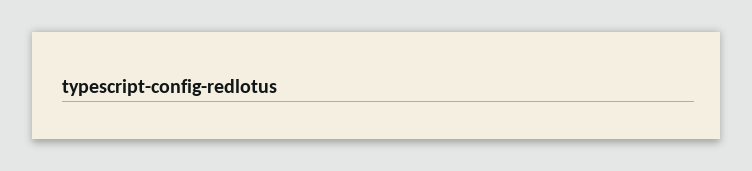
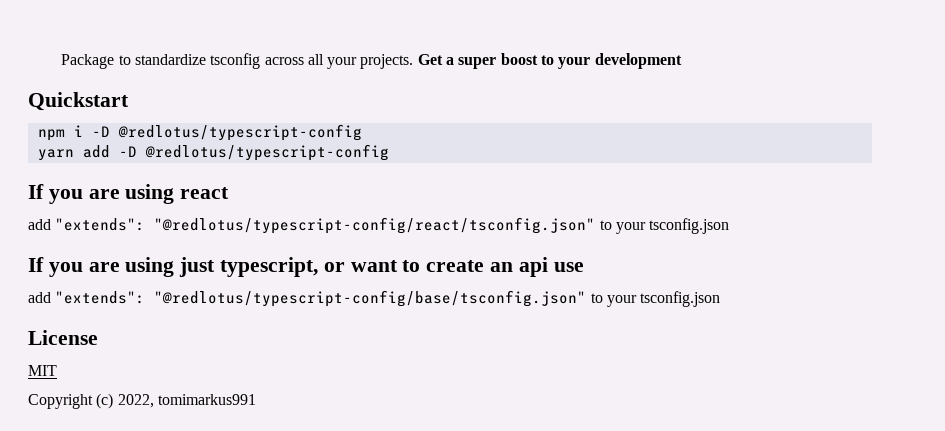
[62,79,277,96] typescript-config-redlotus -> [61,53,682,69] [28,92,129,111] [37,124,362,141] [37,144,389,161] [28,184,230,204] [28,217,730,234] [28,257,584,277] [28,290,721,307] [28,330,98,345] [28,365,57,376] [28,393,256,409] Package to standardize tsconfig across all your projects. Get a super boost to your development // Quickstart // npm i -D @redlotus/typescript-config // yarn add -D @redlotus/typescript-config // If you are using react // add "extends": "@redlotus/typescript-config/react/tsconfig.json" to your tsconfig.json // If you are using just typescript, or want to create an api use // add "extends": "@redlotus/typescript-config/base/tsconfig.json" to your tsconfig.json // License // MIT // Copyright (c) 2022, tomimarkus991

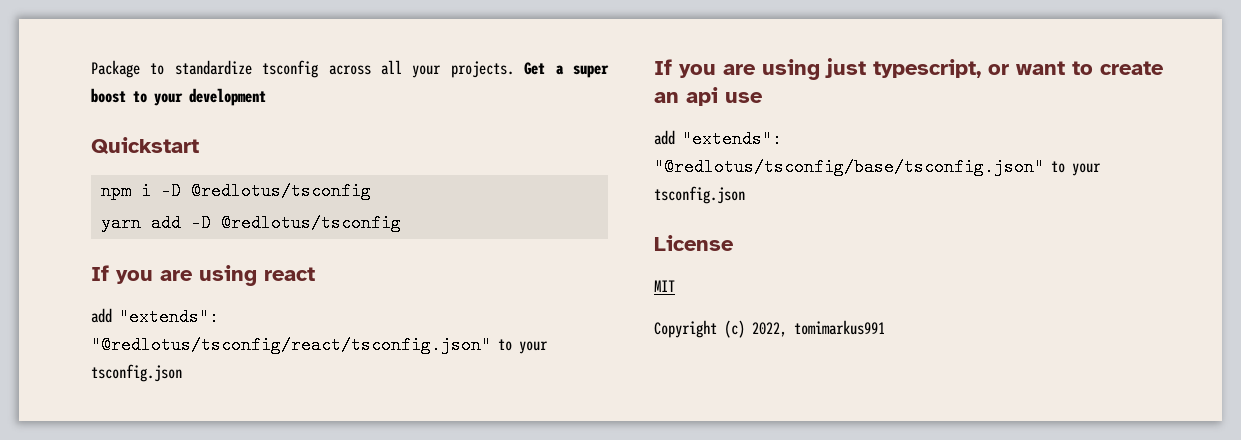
[117,124,362,141] @redlotus/typescript-config -> [190,182,371,200] @redlotus/tsconfig
[144,144,389,161] @redlotus/typescript-config -> [220,214,401,232] @redlotus/tsconfig
[154,217,596,234] "@redlotus/typescript-config/react/tsconfig.json" -> [91,336,491,354] "@redlotus/tsconfig/react/tsconfig.json"
[154,290,587,307] "@redlotus/typescript-config/base/tsconfig.json" -> [654,158,1044,176] "@redlotus/tsconfig/base/tsconfig.json"

